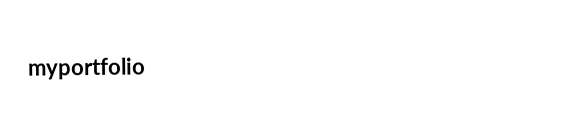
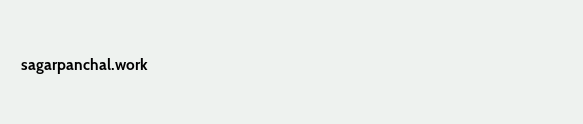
[27,57,146,80] myportfolio -> [21,58,148,74] sagarpanchal.work

